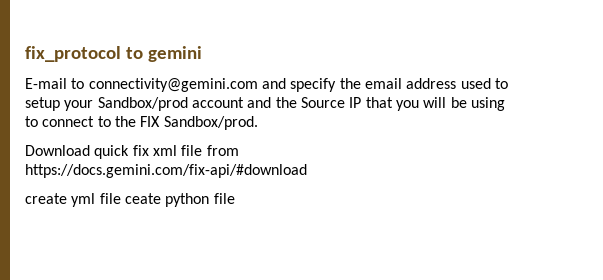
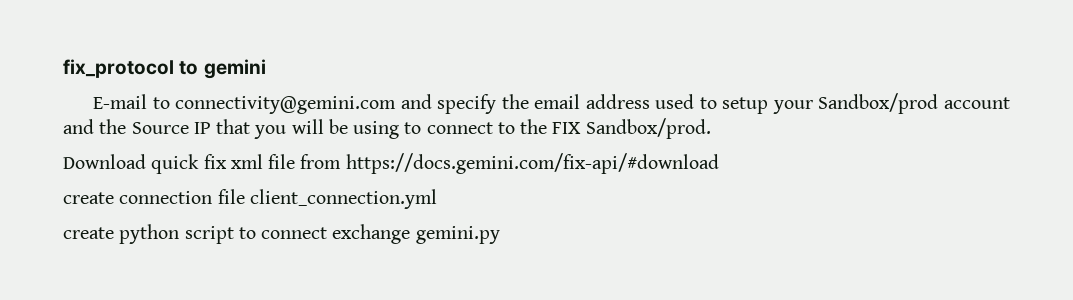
[71,193,235,207] yml file ceate python file -> [119,189,437,209] [63,224,500,244] connection file client_connection.yml // create python script to connect exchange gemini.py

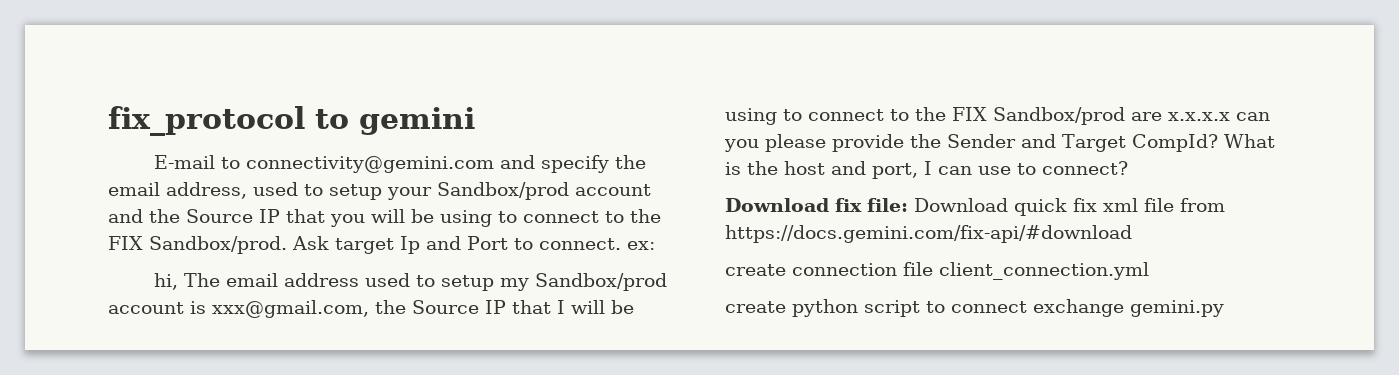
[585,94,650,109] address -> [166,182,247,199] address,
(711, 128) // -> [292,236,655,254] [153,273,667,291] [108,300,634,318] [725,107,1270,125] [724,134,1275,152] [725,161,1128,179] [725,198,908,212] Ask target Ip and Port to connect. ex: // hi, The email address used to setup my Sandbox/prod account is xxx@gmail.com, the Source IP that I will be using to connect to the FIX Sandbox/prod are x.x.x.x can you please provide the Sender and Target CompId? What is the host and port, I can use to connect? // Download fix file:

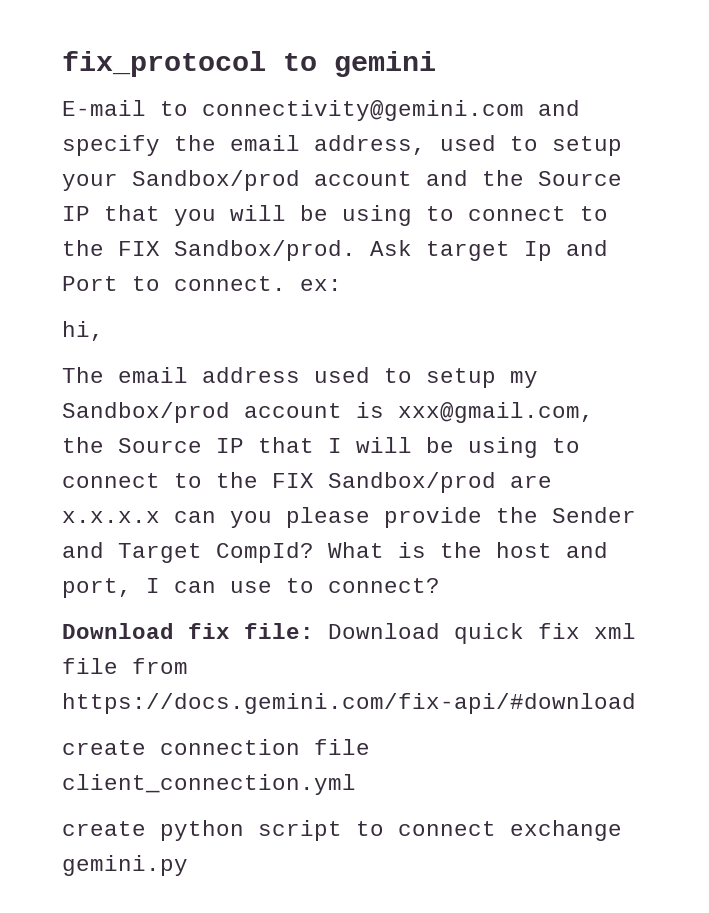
(178, 281) none -> (104, 331) //

